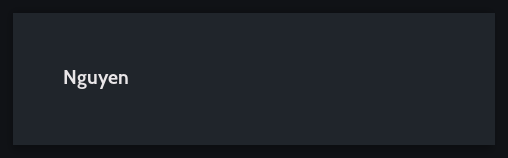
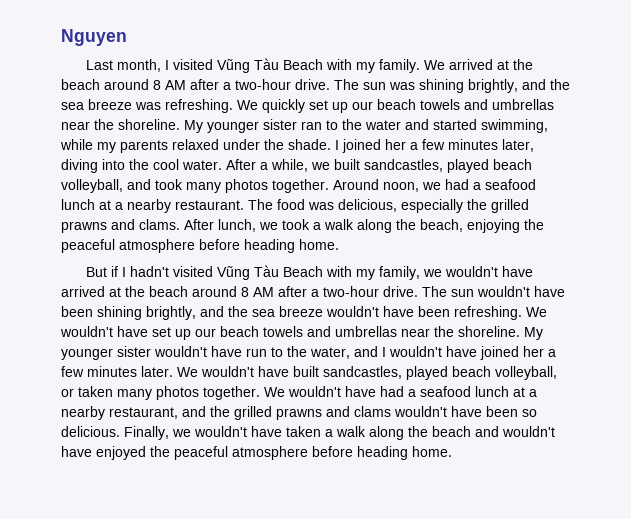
(129, 79) none -> [85,58,533,73] [61,79,570,93] [61,99,554,113] [61,119,548,133] [60,139,534,153] [61,159,532,173] [61,179,536,193] [61,199,529,213] [61,219,544,233] [61,239,339,253] [85,265,533,280] [61,286,565,297] [61,306,547,320] [60,326,543,340] [61,346,556,360] [61,366,557,380] [61,386,537,400] [61,406,537,420] [61,426,555,440] [61,446,452,460] // Last month, I visited Vũng Tàu Beach with my family. We arrived at the beach around 8 AM after a two-hour drive. The sun was shining brightly, and the sea breeze was refreshing. We quickly set up our beach towels and umbrellas near the shoreline. My younger sister ran to the water and started swimming, while my parents relaxed under the shade. I joined her a few minutes later, diving into the cool water. After a while, we built sandcastles, played beach volleyball, and took many photos together. Around noon, we had a seafood lunch at a nearby restaurant. The food was delicious, especially the grilled prawns and clams. After lunch, we took a walk along the beach, enjoying the peaceful atmosphere before heading home. // But if I hadn't visited Vũng Tàu Beach with my family, we wouldn't have arrived at the beach around 8 AM after a two-hour drive. The sun wouldn't have been shining brightly, and the sea breeze wouldn't have been refreshing. We wouldn't have set up our beach towels and umbrellas near the shoreline. My younger sister wouldn't have run to the water, and I wouldn't have joined her a few minutes later. We wouldn't have built sandcastles, played beach volleyball, or taken many photos together. We wouldn't have had a seafood lunch at a nearby restaurant, and the grilled prawns and clams wouldn't have been so delicious. Finally, we wouldn't have taken a walk along the beach and wouldn't have enjoyed the peaceful atmosphere before heading home.

